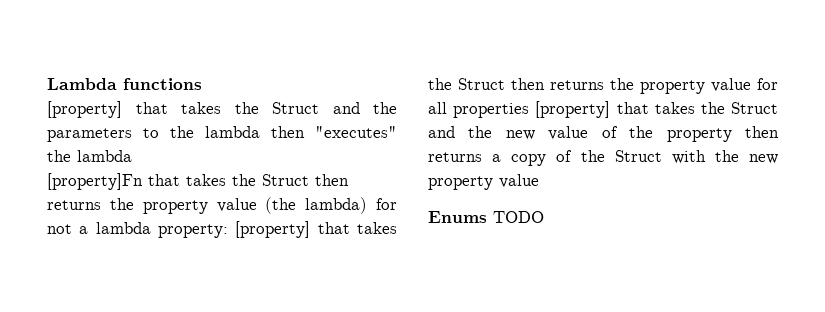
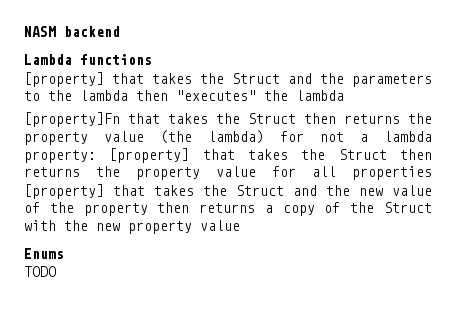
(47, 84) none -> [24,26,120,37] NASM backend //
(487, 217) none -> (64, 253) //

